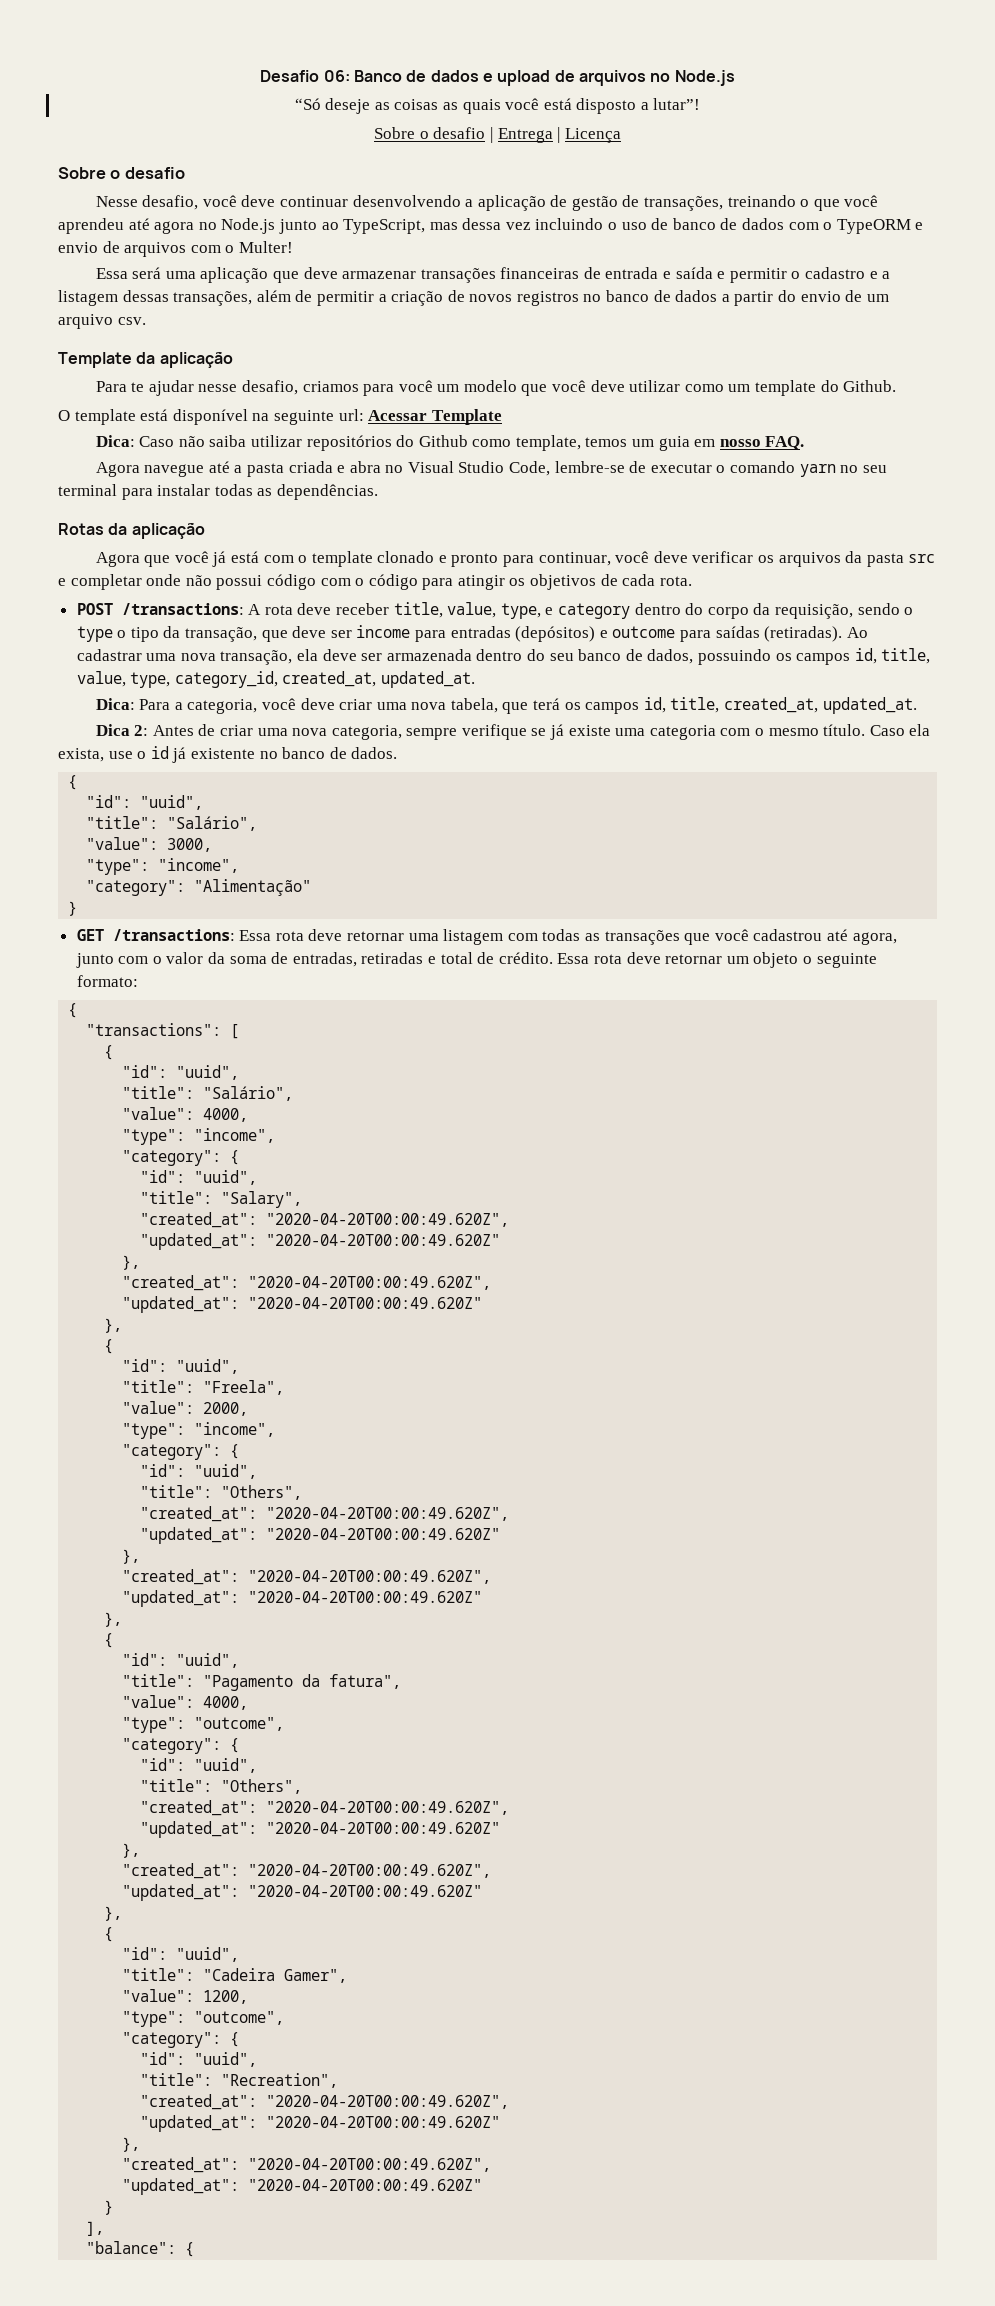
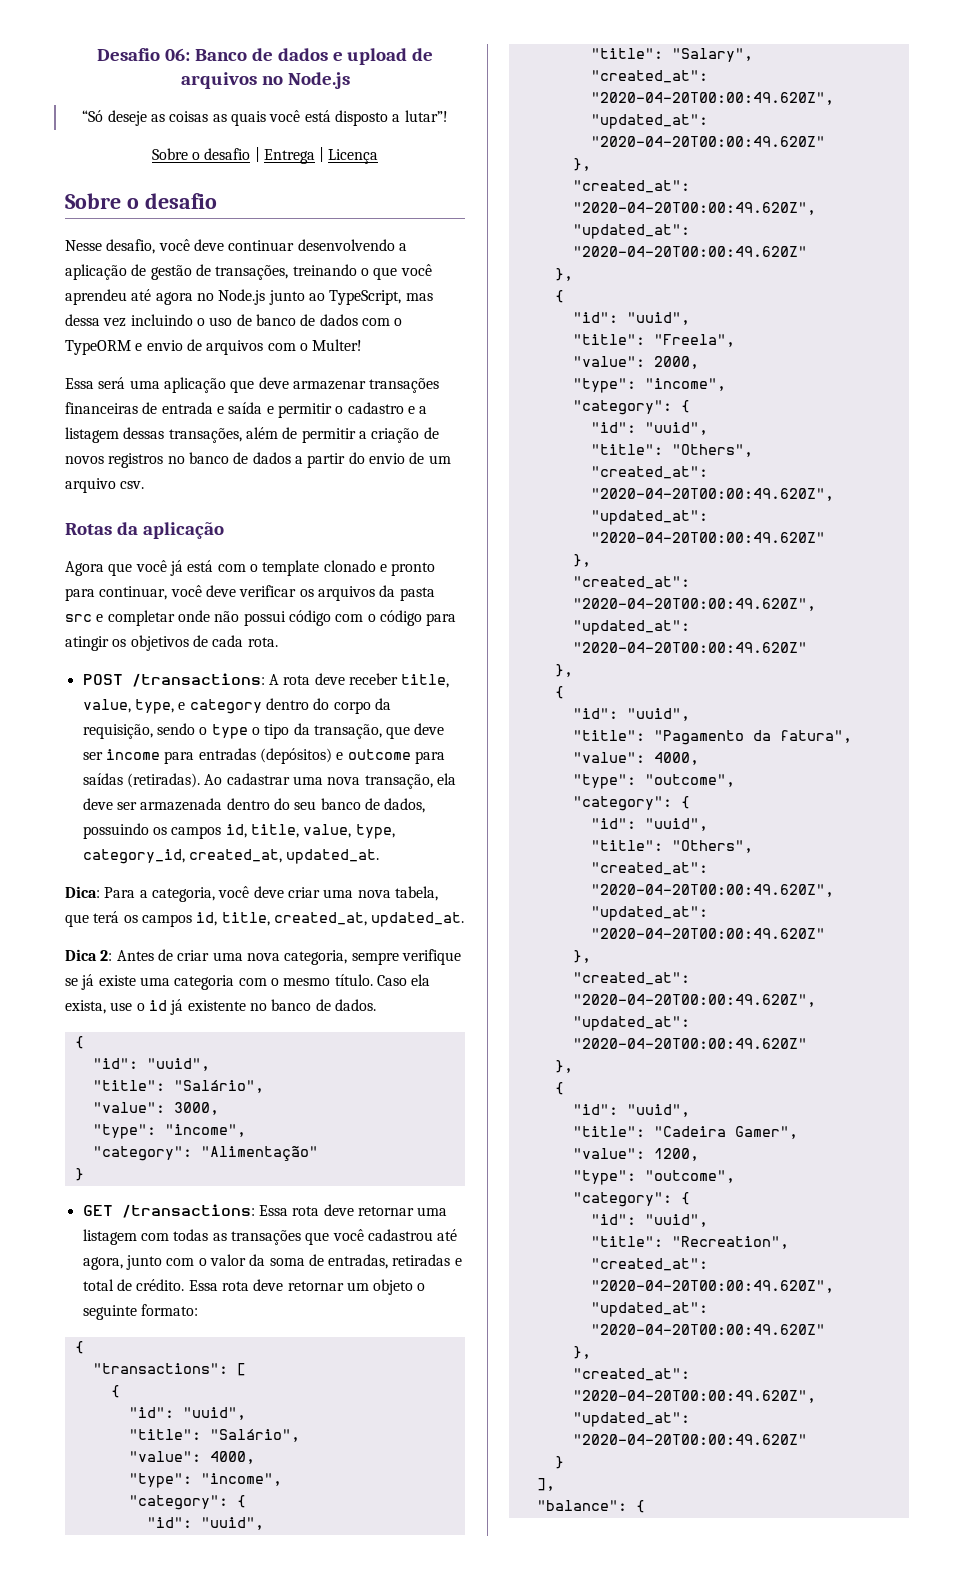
[58,352,233,368] [95,380,897,396] [58,409,502,425] [95,435,805,451] [95,461,887,477] [58,484,378,500] // Template da aplicação // Para te ajudar nesse desafio, criamos para você um modelo que você deve utilizar como um template do Github. // O template está disponível na seguinte url: Acessar Template // Dica: Caso não saiba utilizar repositórios do Github como template, temos um guia em nosso FAQ. // Agora navegue até a pasta criada e abra no Visual Studio Code, lembre-se de executar o comando yarn no seu terminal para instalar todas as dependências. -> (145, 485) none

